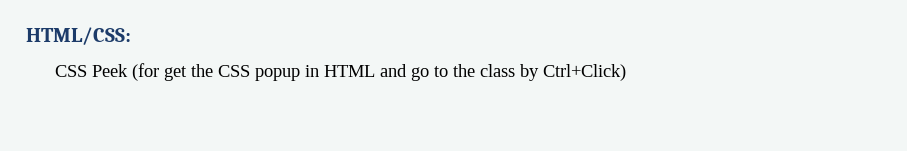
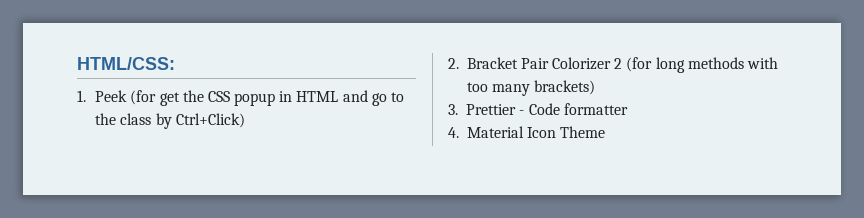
[55,65,88,77] CSS -> [77,90,86,102] 1.
(627, 72) none -> [448,57,779,73] [466,80,596,96] [448,103,628,115] [448,126,606,138] // 2. Bracket Pair Colorizer 2 (for long methods with too many brackets) // 3. Prettier - Code formatter // 4. Material Icon Theme

